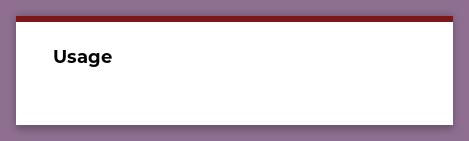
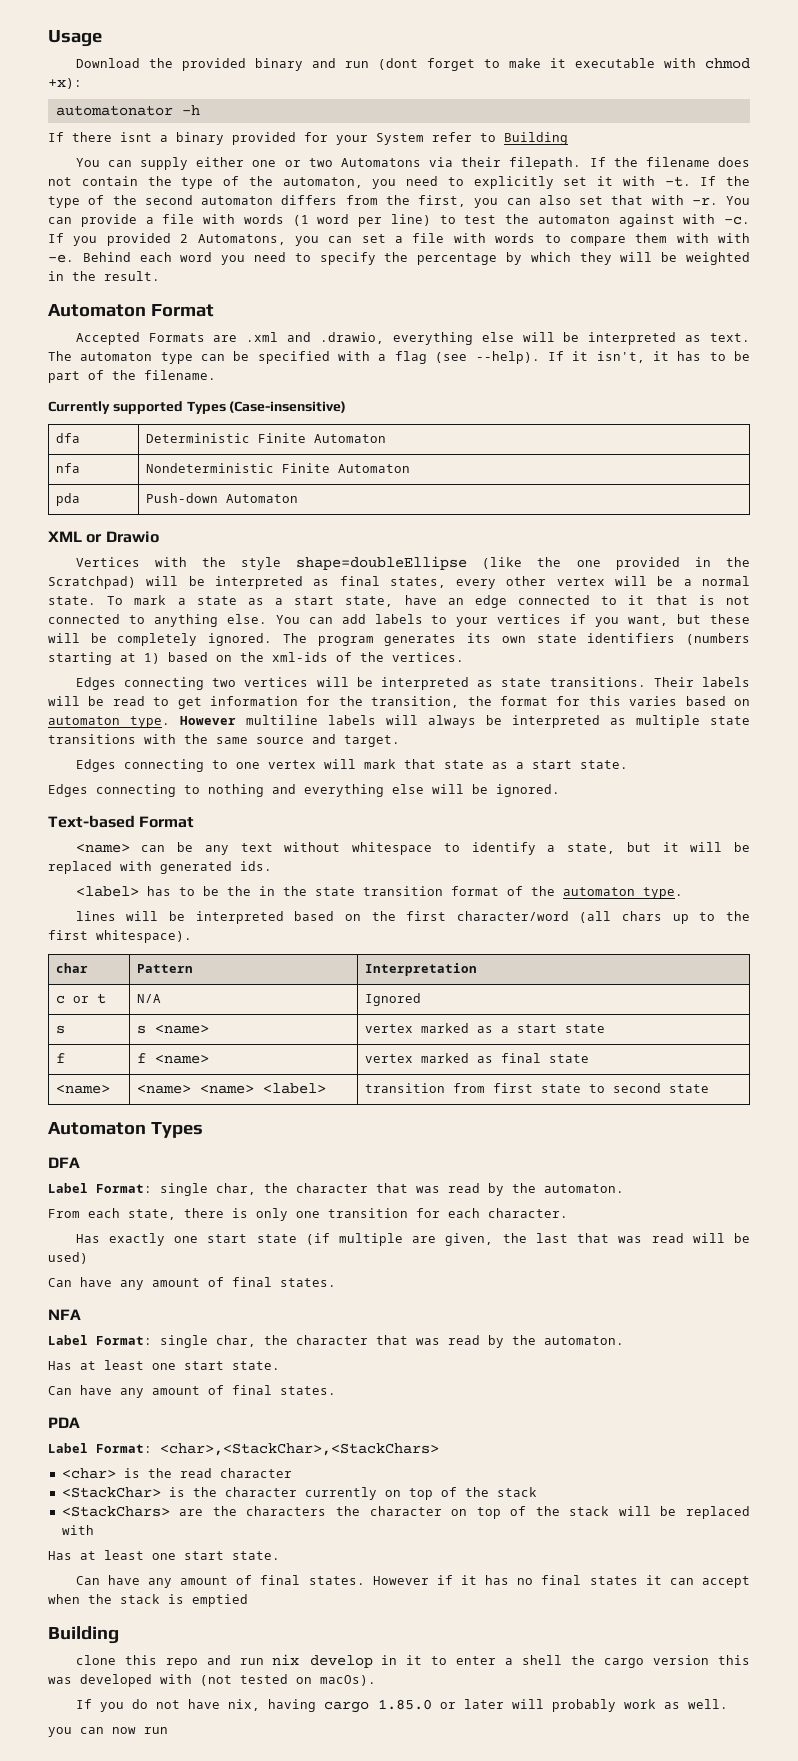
(112, 58) none -> [75,58,750,71] [48,78,82,89] [55,105,200,116] [48,132,568,145] [75,157,750,170] [48,176,750,189] [48,195,750,208] [48,214,750,227] [48,233,750,246] [48,252,750,265] [48,271,160,281] [48,304,214,317] [75,332,751,345] [48,351,751,364] [48,370,216,383] [48,401,347,414] [55,433,80,443] [145,433,386,443] [55,463,80,473] [145,463,410,473] [55,493,80,506] [145,493,298,503] [48,531,159,543] [75,556,750,570] [48,576,750,589] [48,595,750,608] [48,614,750,627] [48,633,751,646] [48,652,464,665] [75,677,751,690] [48,696,750,709] [48,715,750,728] [48,734,400,747] [75,759,628,772] [48,784,560,797] [48,815,195,828] [75,842,750,855] [48,861,272,874] [75,886,683,899] [75,911,750,924] [48,930,192,943] [55,963,88,973] [136,964,193,973] [364,963,477,976] [55,993,106,1004] [136,994,161,1003] [364,993,421,1006] [55,1025,65,1034] [136,1025,209,1034] [364,1023,605,1033] [55,1053,65,1063] [136,1053,209,1064] [364,1053,589,1063] [55,1085,110,1094] [136,1083,326,1094] [364,1083,709,1093] [48,1122,203,1138] [48,1157,80,1168] [48,1183,624,1196] [48,1208,568,1221] [75,1233,751,1246] [48,1252,88,1264] [48,1277,336,1290] [48,1309,81,1320] [48,1335,624,1348] [48,1360,280,1370] [48,1385,336,1398] [48,1417,80,1428] [48,1443,439,1456] [61,1468,292,1479] [61,1487,537,1500] [61,1506,750,1519] [61,1525,94,1535] [48,1550,280,1560] [75,1575,750,1588] [48,1594,248,1607] [48,1626,119,1644] [75,1654,751,1668] [48,1674,376,1687] [75,1699,728,1713] [48,1727,168,1737] // Download the provided binary and run (dont forget to make it executable with chmod +x): // automatonator -h // If there isnt a binary provided for your System refer to Building // You can supply either one or two Automatons via their filepath. If the filename does not contain the type of the automaton, you need to explicitly set it with -t. If the type of the second automaton differs from the first, you can also set that with -r. You can provide a file with words (1 word per line) to test the automaton against with -c. If you provided 2 Automatons, you can set a file with words to compare them with with -e. Behind each word you need to specify the percentage by which they will be weighted in the result. // Automaton Format // Accepted Formats are .xml and .drawio, everything else will be interpreted as text. The automaton type can be specified with a flag (see --help). If it isn't, it has to be part of the filename. // Currently supported Types (Case-insensitive) // dfa | Deterministic Finite Automaton // nfa | Nondeterministic Finite Automaton // pda | Push-down Automaton // XML or Drawio // Vertices with the style shape=doubleEllipse (like the one provided in the Scratchpad) will be interpreted as final states, every other vertex will be a normal state. To mark a state as a start state, have an edge connected to it that is not connected to anything else. You can add labels to your vertices if you want, but these will be completely ignored. The program generates its own state identifiers (numbers starting at 1) based on the xml-ids of the vertices. // Edges connecting two vertices will be interpreted as state transitions. Their labels will be read to get information for the transition, the format for this varies based on automaton type. However multiline labels will always be interpreted as multiple state transitions with the same source and target. // Edges connecting to one vertex will mark that state as a start state. // Edges connecting to nothing and everything else will be ignored. // Text-based Format // <name> can be any text without whitespace to identify a state, but it will be replaced with generated ids. // <label> has to be the in the state transition format of the automaton type. // lines will be interpreted based on the first character/word (all chars up to the first whitespace). // char | Pattern | Interpretation // c or t | N/A | Ignored // s | s <name> | vertex marked as a start state // f | f <name> | vertex marked as final state // <name> | <name> <name> <label> | transition from first state to second state // Automaton Types // DFA // Label Format: single char, the character that was read by the automaton. // From each state, there is only one transition for each character. // Has exactly one start state (if multiple are given, the last that was read will be used) // Can have any amount of final states. // NFA // Label Format: single char, the character that was read by the automaton. // Has at least one start state. // Can have any amount of final states. // PDA // Label Format: <char>,<StackChar>,<StackChars> // <char> is the read character // <StackChar> is the character currently on top of the stack // <StackChars> are the characters the character on top of the stack will be replaced with // Has at least one start state. // Can have any amount of final states. However if it has no final states it can accept when the stack is emptied // Building // clone this repo and run nix develop in it to enter a shell the cargo version this was developed with (not tested on macOs). // If you do not have nix, having cargo 1.85.0 or later will probably work as well. // you can now run

